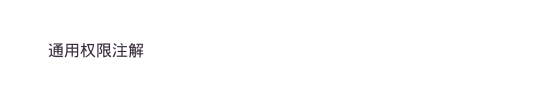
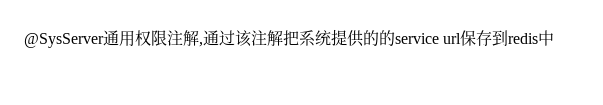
(48, 50) none -> [24,33,104,48] @SysServer
(144, 50) none -> [199,29,555,47] ,通过该注解把系统提供的的service url保存到redis中

